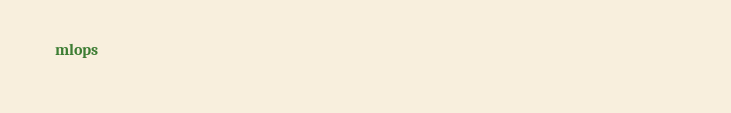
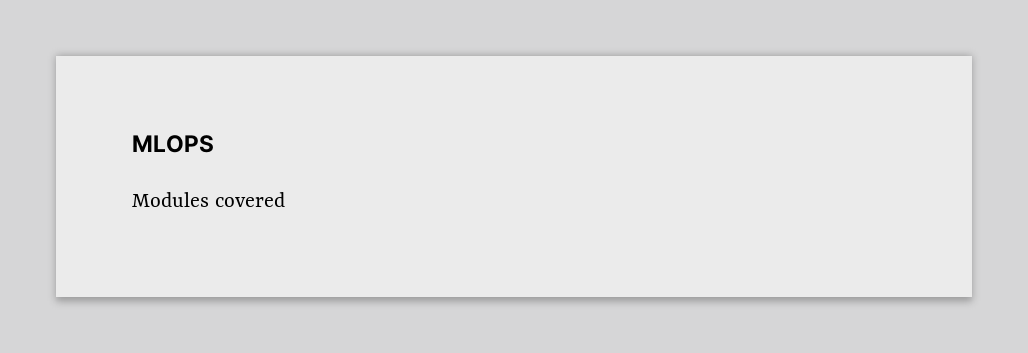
[55,43,98,58] mlops -> [132,135,214,153] [132,192,286,207] MLOPS // Modules covered

